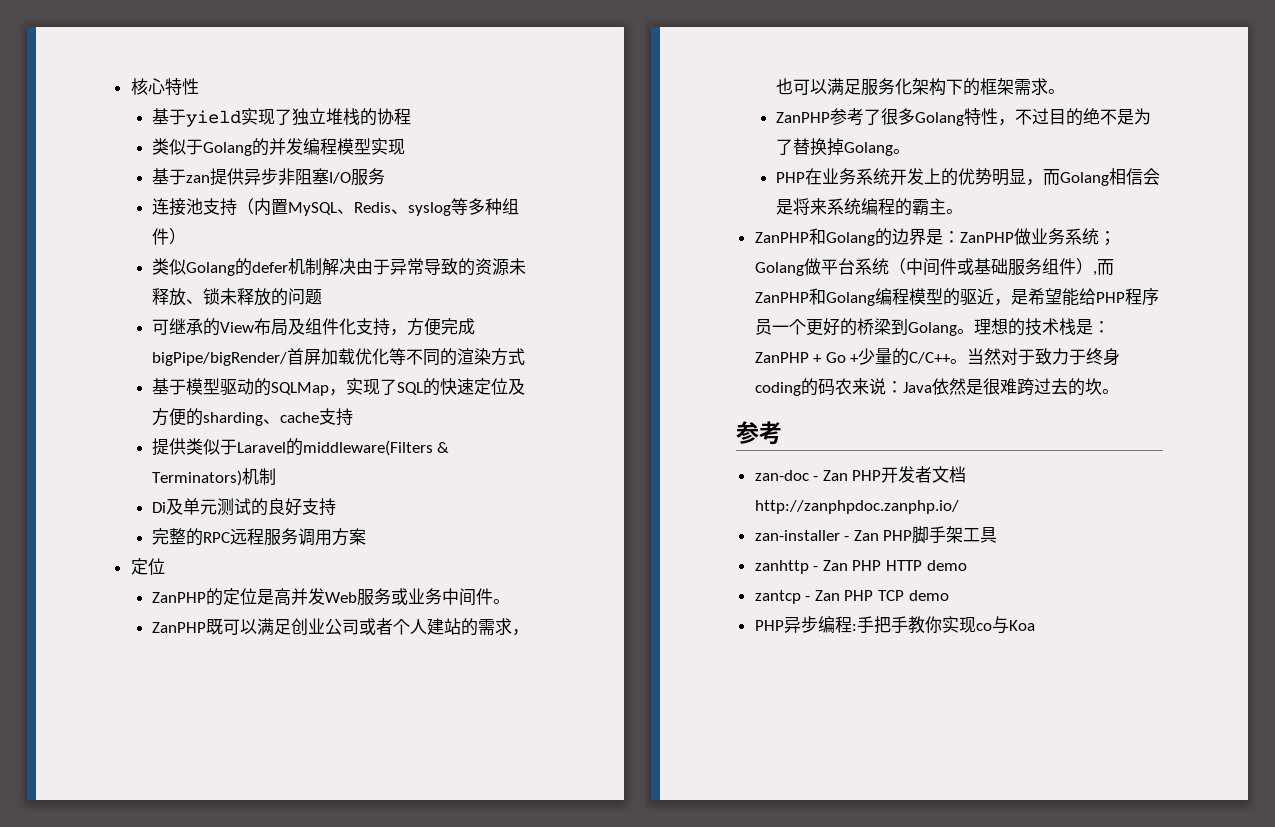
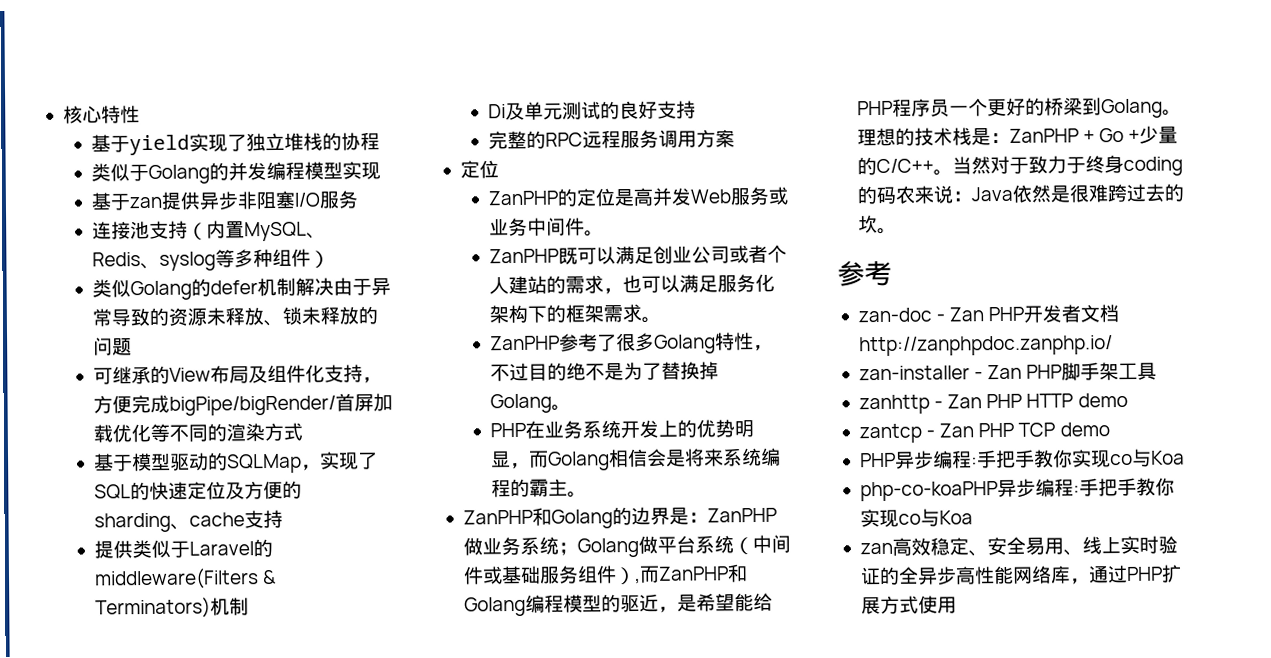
(1035, 625) none -> [859,477,1175,502] [859,508,973,528] [859,535,1178,557] [859,564,1182,586] [860,595,957,615] // php-co-koaPHP异步编程:手把手教你实现co与Koa // zan高效稳定、安全易用、线上实时验证的全异步高性能网络库，通过PHP扩展方式使用

